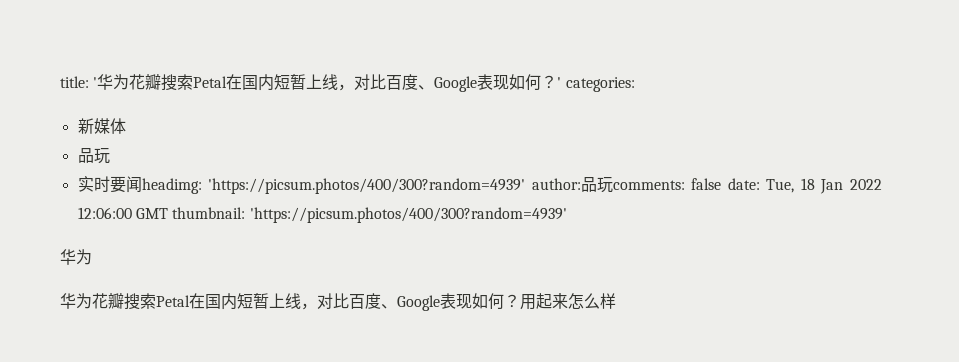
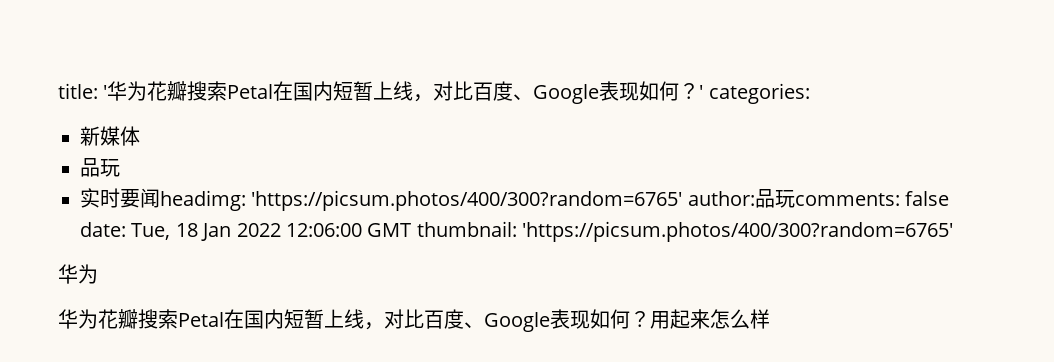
[208,178,526,194] 'https://picsum.photos/400/300?random=4939' -> [251,190,683,211] 'https://picsum.photos/400/300?random=6765'
[249,207,567,223] 'https://picsum.photos/400/300?random=4939' -> [522,221,954,242] 'https://picsum.photos/400/300?random=6765'

